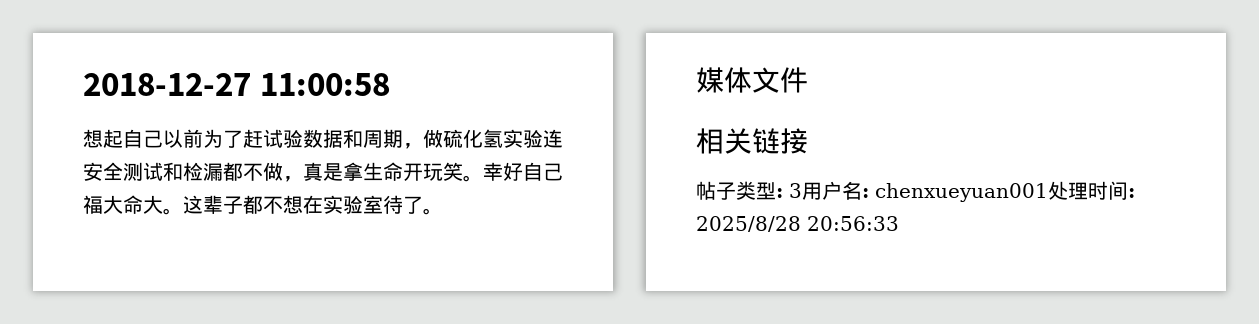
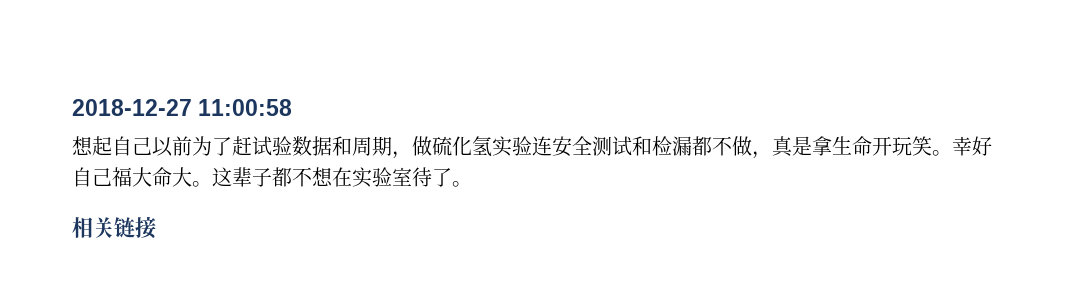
[696,67,808,93] // 媒体文件 -> (472, 184) none
[696,181,1135,202] [696,216,899,232] // 帖子类型: 3用户名: chenxueyuan001处理时间: 2025/8/28 20:56:33 -> (156, 227) none

